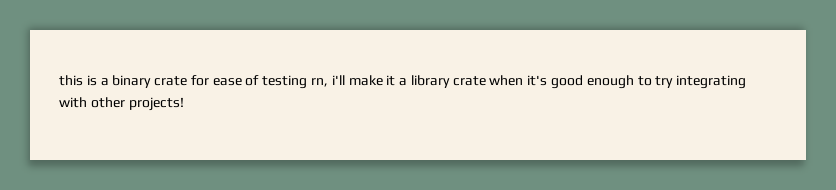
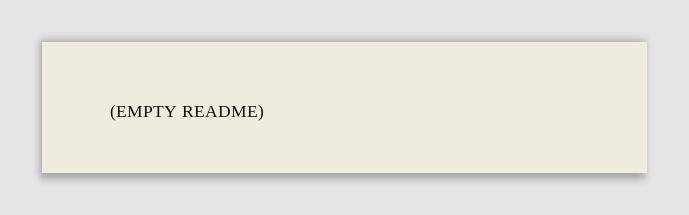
[59,75,747,89] [59,97,184,111] this is a binary crate for ease of testing rn, i'll make it a library crate when it's good enough to try integrating with other projects! -> [110,104,264,121] (EMPTY README)

